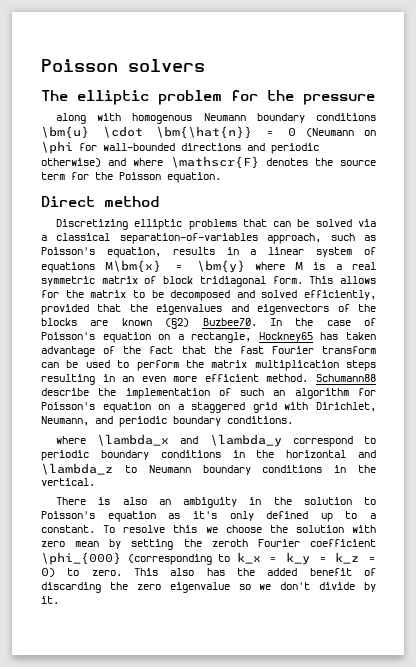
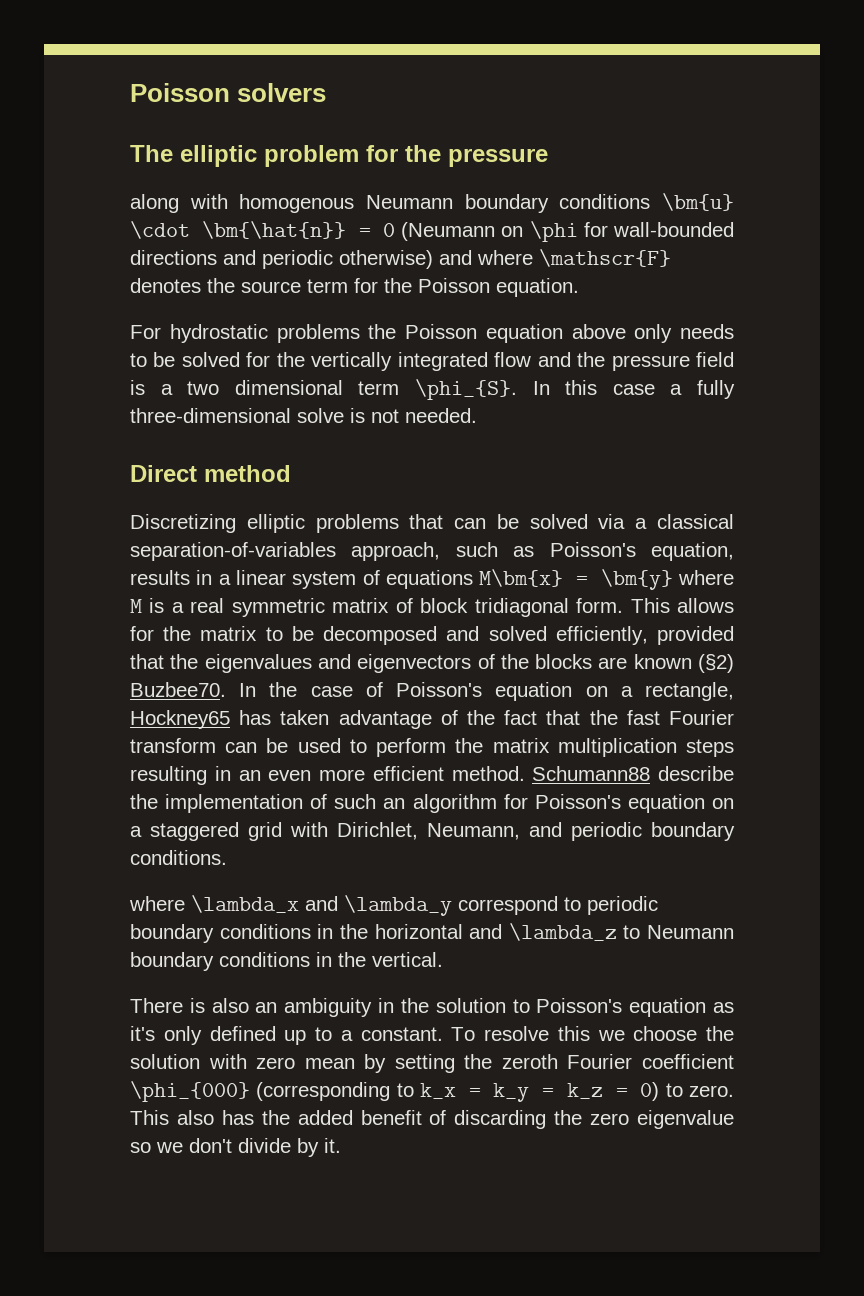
(221, 177) none -> [130,324,734,343] [130,352,734,371] [130,379,736,400] [130,408,477,423] // For hydrostatic problems the Poisson equation above only needs to be solved for the vertically integrated flow and the pressure field is a two dimensional term \phi_{S}. In this case a fully three-dimensional solve is not needed.

